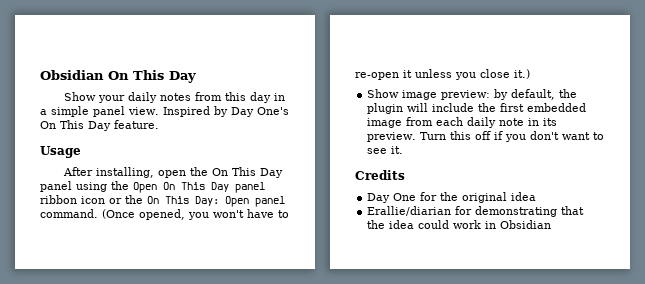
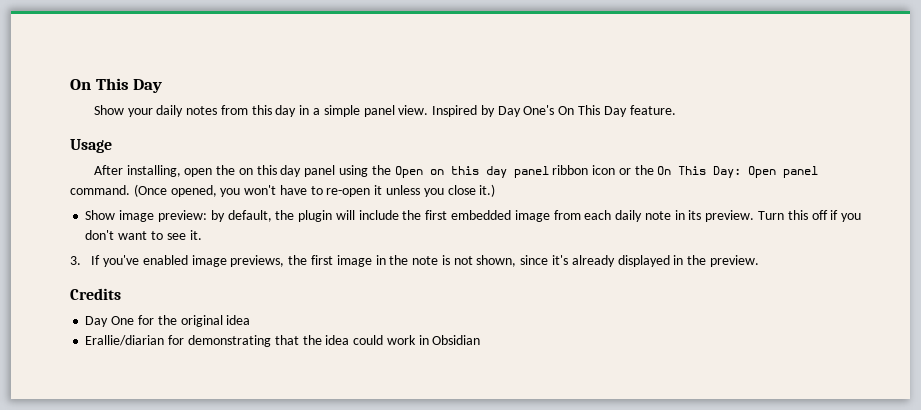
[40,70,104,80] Obsidian -> (70, 84) none
[211,167,283,178] On This Day -> [238,165,302,177] on this day
[163,182,229,192] On This Day -> [429,166,507,178] on this day
(404, 150) none -> [70,255,759,267] // 3. If you've enabled image previews, the first image in the note is not shown, since it's already displayed in the preview.

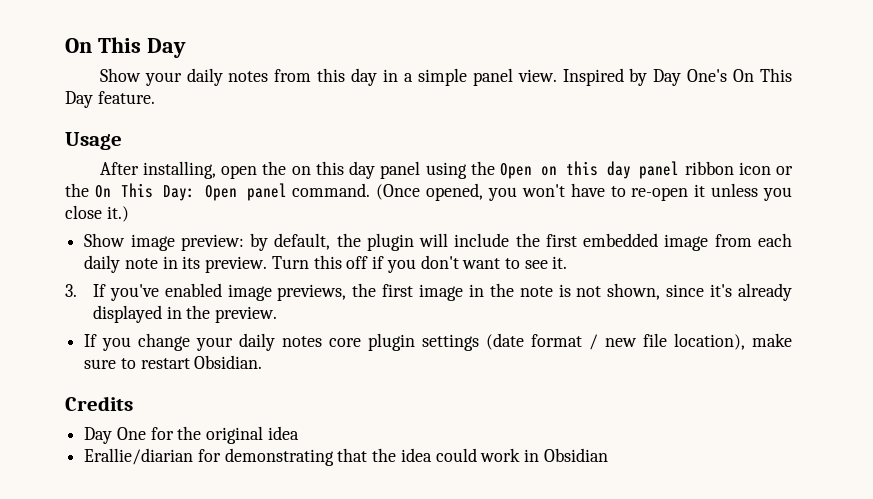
(759, 261) none -> [84,333,793,351] [84,355,263,369] // If you change your daily notes core plugin settings (date format / new file location), make sure to restart Obsidian.

